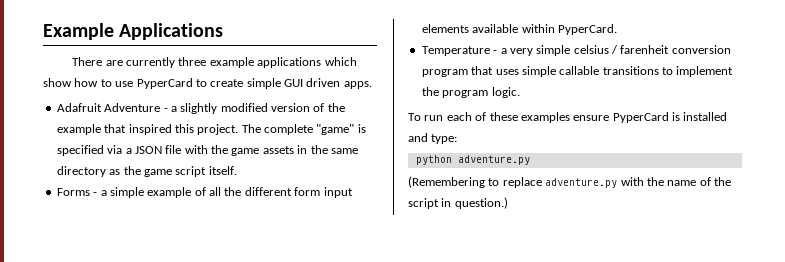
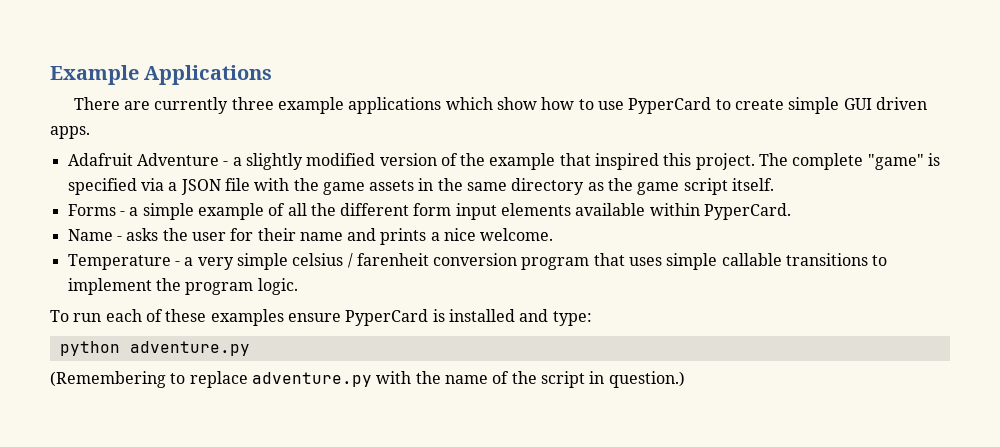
(617, 29) none -> [67,228,554,245] // Name - asks the user for their name and prints a nice welcome.

